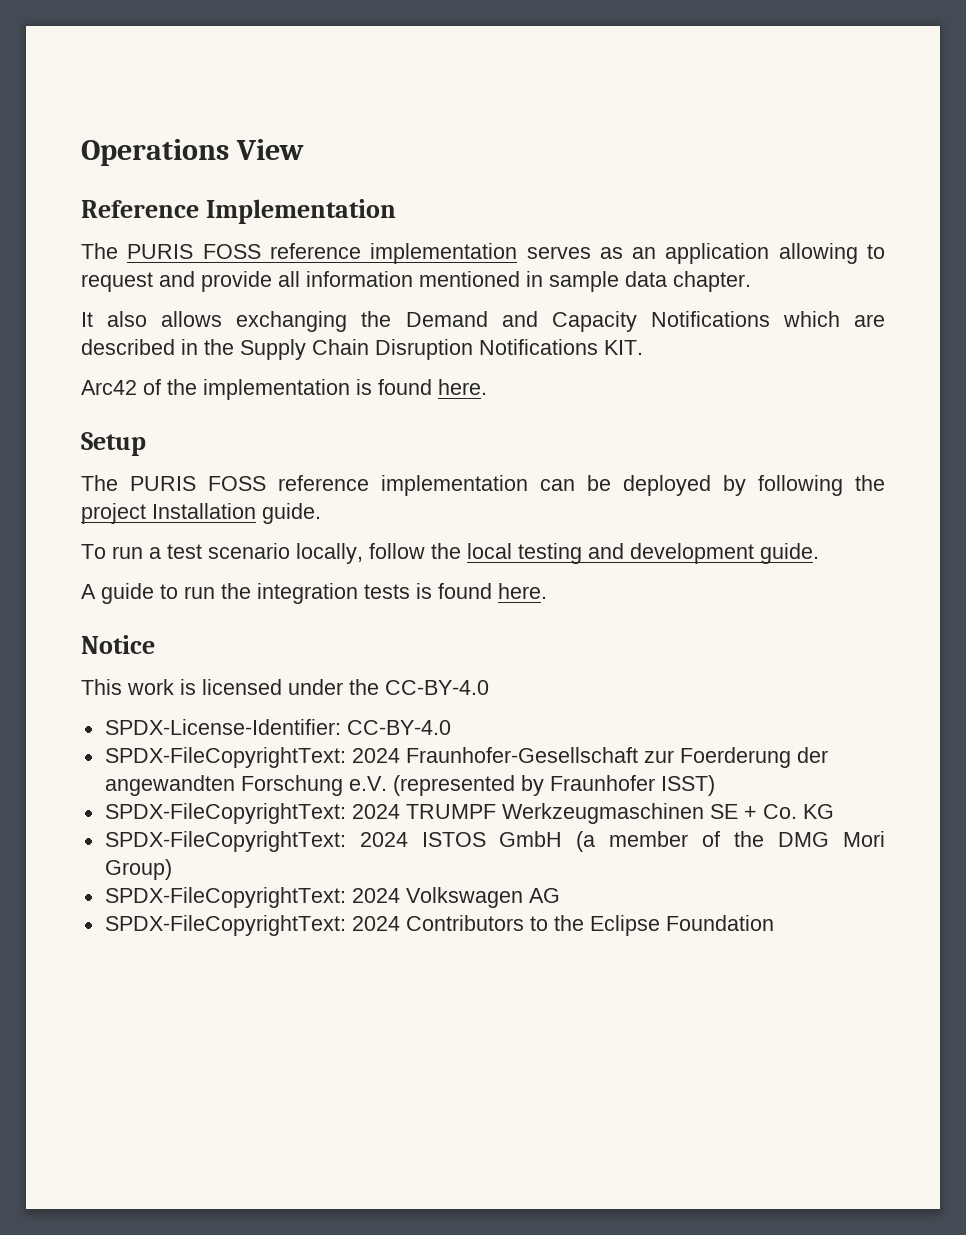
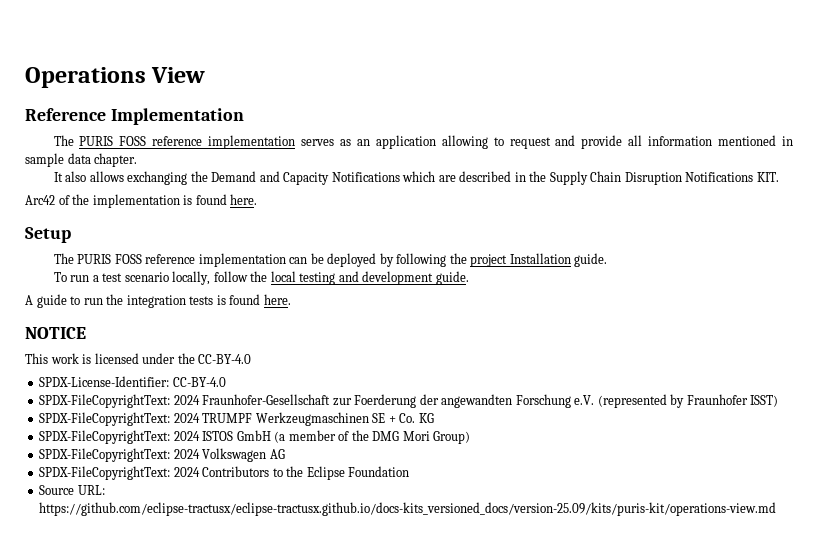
[81,635,155,654] Notice -> [25,327,86,339] NOTICE
(774, 923) none -> [39,485,105,495] [39,502,777,516] // Source URL: https://github.com/eclipse-tractusx/eclipse-tractusx.github.io/docs-kits_versioned_docs/version-25.09/kits/puris-kit/operations-view.md

